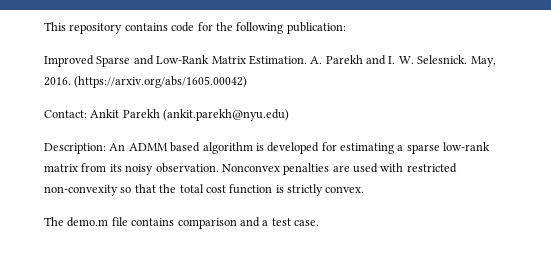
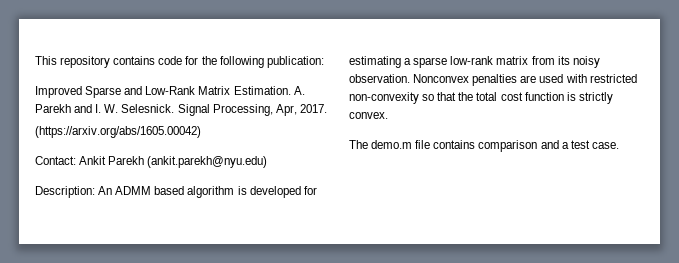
[470,56,496,67] [44,77,71,86] May, 2016. -> [177,104,327,116] Signal Processing, Apr, 2017. //

